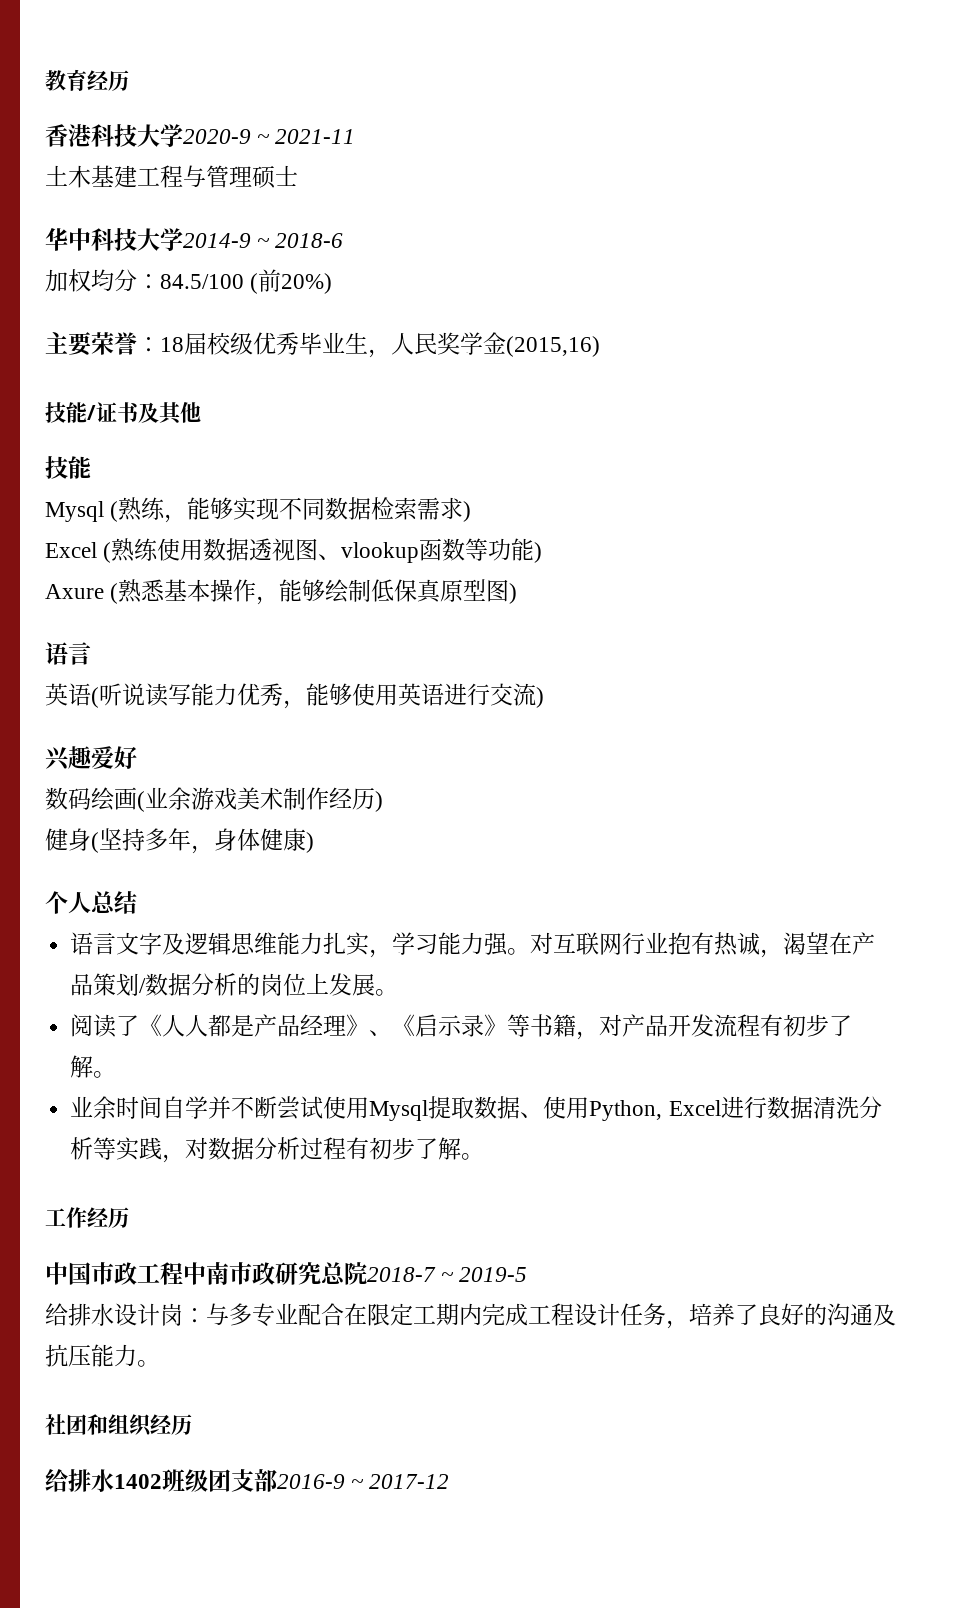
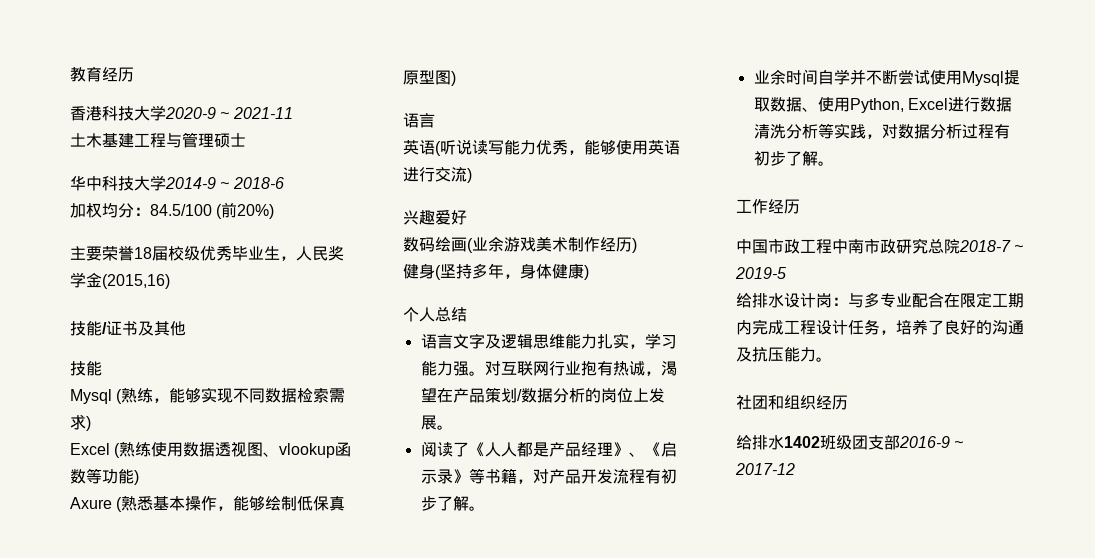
[137,337,160,352] ： -> (134, 253) none

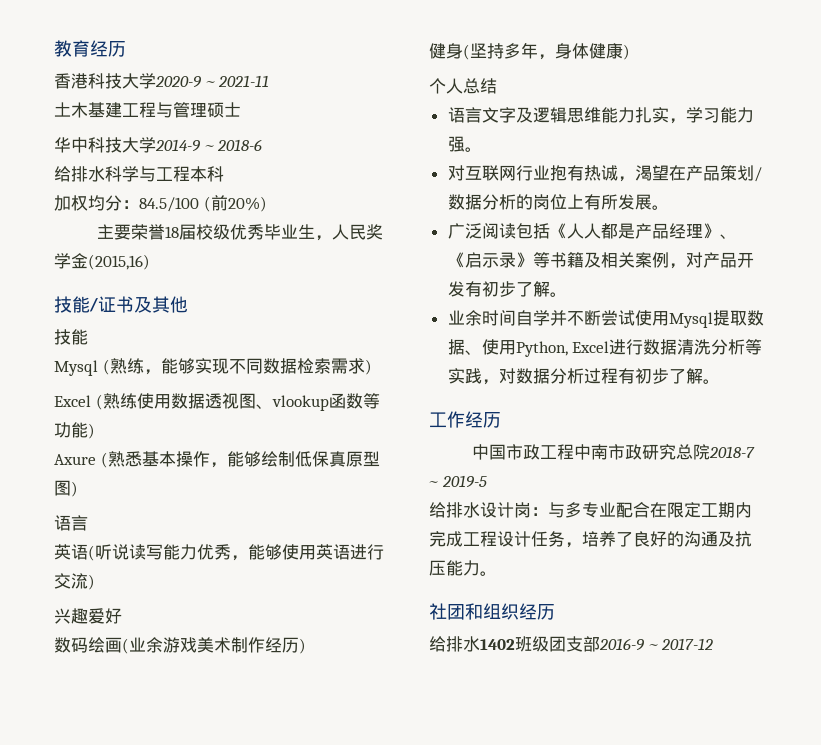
(284, 183) none -> [54,166,224,182] // 给排水科学与工程本科
(485, 373) none -> (482, 149) //
(649, 395) none -> [583,194,618,210] 有所
[420,441,469,457] 阅读了 -> [447,223,550,239] 广泛阅读包括
(517, 476) none -> [583,252,669,268] 及相关案例
[612,469,645,484] 流程 -> (465, 289) none

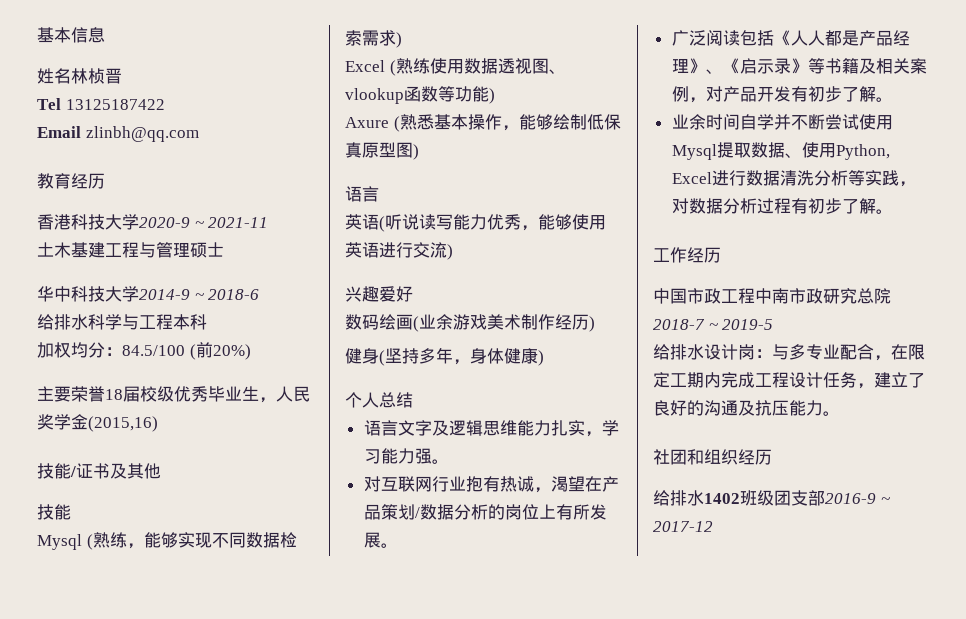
(54, 48) none -> [37,27,105,43] [37,68,122,84] [37,98,165,110] [37,126,199,142] 基本信息 // 姓名林桢晋 // Tel 13125187422 // Email zlinbh@qq.com //
(650, 510) none -> [874,355,891,361] ，
[582,531,616,547] 培养 -> [874,372,908,388] 建立

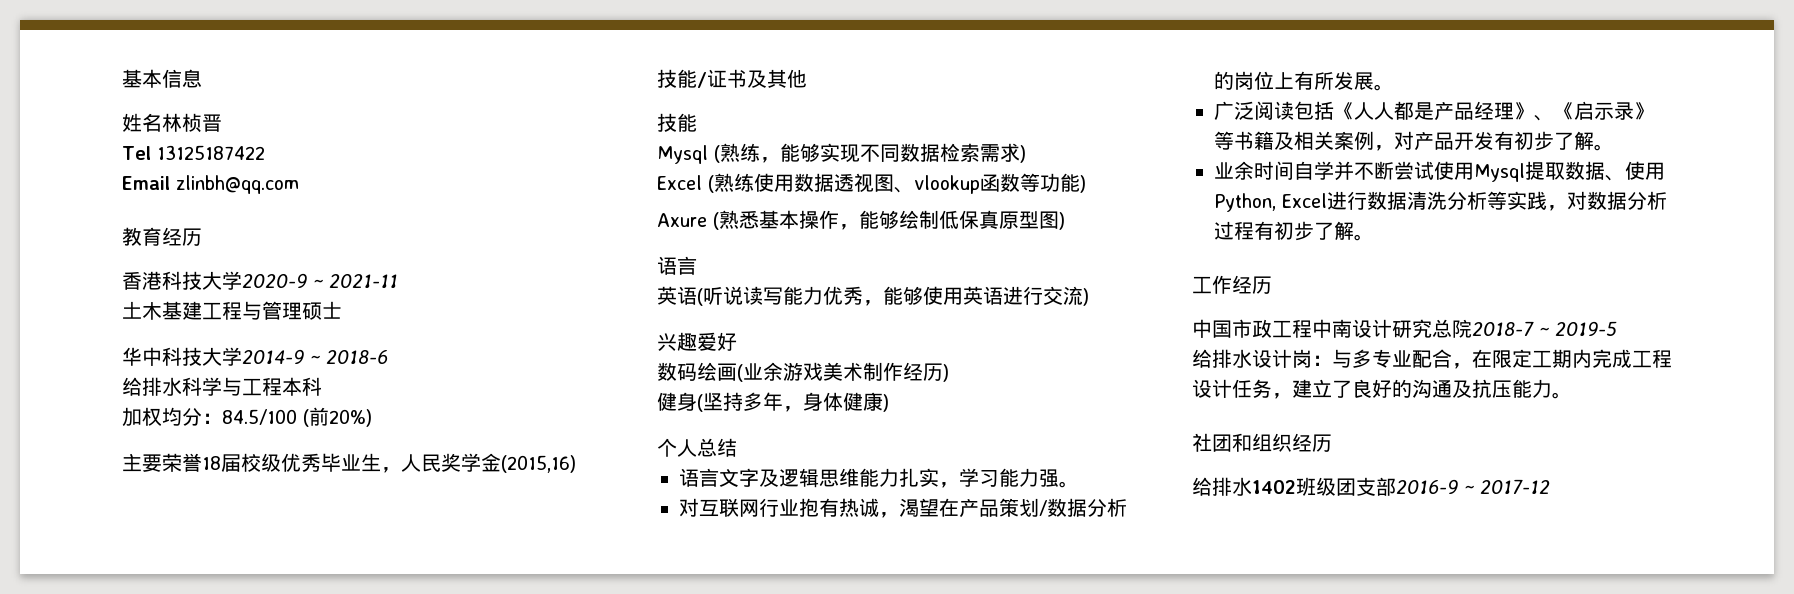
[789,288,823,304] 市政 -> [1352,319,1392,338] 设计

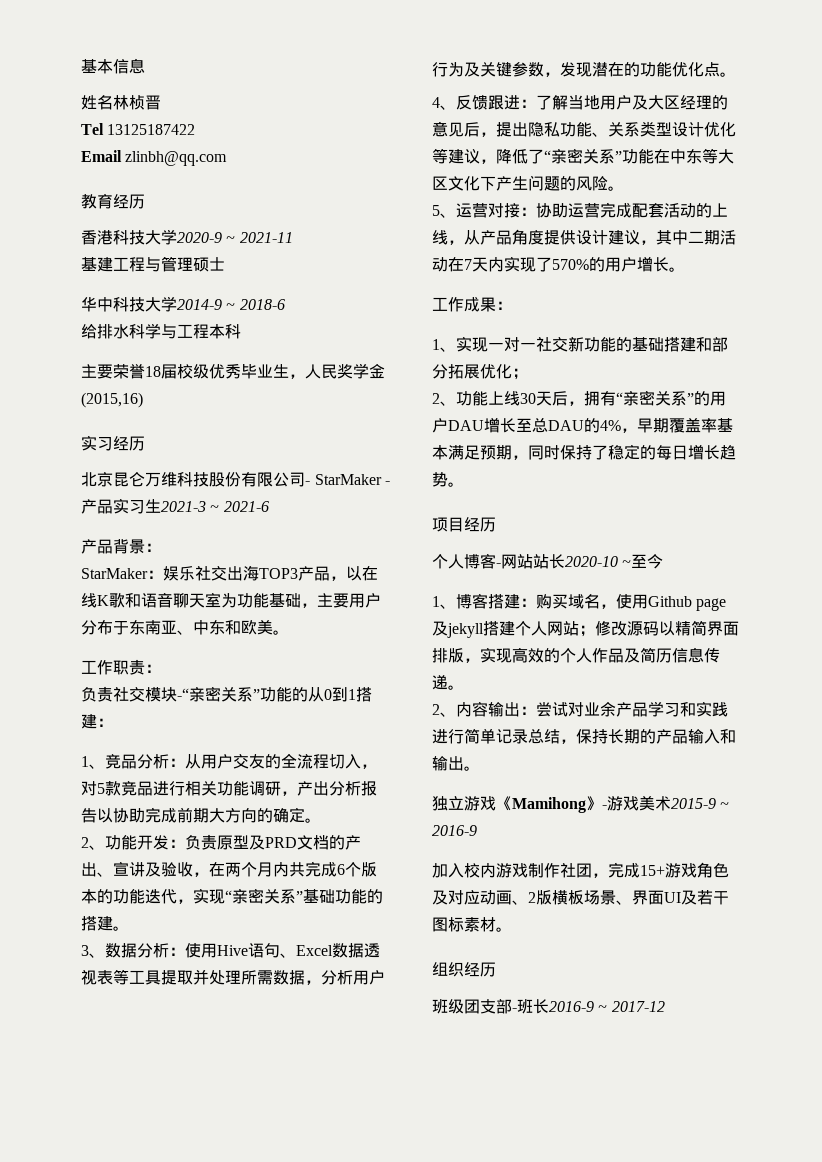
[122,301,162,320] 土木 -> (293, 237) none
[122,407,372,427] // 加权均分：84.5/100 (前20%) -> (241, 331) none
[657,69,807,88] [657,113,697,132] [657,143,1026,164] [657,173,1086,194] [657,210,1065,230] [657,256,697,275] [657,286,1089,306] [657,332,737,351] [657,362,949,382] [657,392,889,412] [657,438,737,457] [679,468,1079,488] [679,498,1127,518] [1214,71,1394,91] [1214,101,1654,121] [1214,131,1614,151] [1214,161,1665,182] [1214,191,1667,212] [1214,221,1374,241] [1192,275,1272,294] [1192,319,1617,338] [1192,349,1672,369] [1192,379,1572,399] [1192,433,1252,452] 技能/证书及其他 // 技能 // Mysql (熟练，能够实现不同数据检索需求) // Excel (熟练使用数据透视图、vlookup函数等功能) // Axure (熟悉基本操作，能够绘制低保真原型图) // 语言 // 英语(听说读写能力优秀，能够使用英语进行交流) // 兴趣爱好 // 数码绘画(业余游戏美术制作经历) // 健身(坚持多年，身体健康) // 个人总结 // 语言文字及逻辑思维能力扎实，学习能力强。 // 对互联网行业抱有热诚，渴望在产品策划/数据分析的岗位上有所发展。 // 广泛阅读包括《人人都是产品经理》、《启示录》等书籍及相关案例，对产品开发有初步了解。 // 业余时间自学并不断尝试使用Mysql提取数据、使用Python, Excel进行数据清洗分析等实践，对数据分析过程有初步了解。 // 工作经历 // 中国市政工程中南设计研究总院2018-7 ~ 2019-5 // 给排水设计岗：与多专业配合，在限定工期内完成工程设计任务，建立了良好的沟通及抗压能力。 // 社团和 -> [81,435,145,451] [81,472,390,487] [81,498,269,514] [81,539,161,554] [81,566,378,581] [81,592,381,608] [81,619,289,635] [81,659,161,675] [81,686,372,702] [81,714,113,729] [81,753,377,769] [81,781,377,796] [81,807,321,823] [81,834,361,850] [81,861,377,877] [81,888,383,904] [81,916,129,931] [81,943,380,958] [81,969,385,985] [432,62,736,77] [432,95,728,110] [432,121,736,137] [432,148,734,164] [432,175,624,191] [432,202,728,218] [432,229,736,245] [432,256,685,272] [432,297,512,312] [432,336,728,352] [432,364,528,380] [432,390,726,406] [432,417,733,433] [432,444,736,460] [432,472,464,487] [432,517,496,532] [432,553,664,569] [432,593,727,611] [432,620,739,638] [432,647,720,663] [432,675,464,690] [432,701,728,717] [432,728,736,744] [432,756,480,771] [432,796,730,813] [432,825,477,836] [432,862,729,878] [432,890,729,905] [432,917,512,932] 实习经历 // 北京昆仑万维科技股份有限公司- StarMaker -产品实习生2021-3 ~ 2021-6 // 产品背景： // StarMaker：娱乐社交出海TOP3产品，以在线K歌和语音聊天室为功能基础，主要用户分布于东南亚、中东和欧美。 // 工作职责： // 负责社交模块-“亲密关系”功能的从0到1搭建： // 1、竞品分析：从用户交友的全流程切入，对5款竞品进行相关功能调研，产出分析报告以协助完成前期大方向的确定。 // 2、功能开发：负责原型及PRD文档的产出、宣讲及验收，在两个月内共完成6个版本的功能迭代，实现“亲密关系”基础功能的搭建。 // 3、数据分析：使用Hive语句、Excel数据透视表等工具提取并处理所需数据，分析用户行为及关键参数，发现潜在的功能优化点。 // 4、反馈跟进：了解当地用户及大区经理的意见后，提出隐私功能、关系类型设计优化等建议，降低了“亲密关系”功能在中东等大区文化下产生问题的风险。 // 5、运营对接：协助运营完成配套活动的上线，从产品角度提供设计建议，其中二期活动在7天内实现了570%的用户增长。 // 工作成果： // 1、实现一对一社交新功能的基础搭建和部分拓展优化； // 2、功能上线30天后，拥有“亲密关系”的用户DAU增长至总DAU的4%，早期覆盖率基本满足预期，同时保持了稳定的每日增长趋势。 // 项目经历 // 个人博客-网站站长2020-10 ~至今 // 1、博客搭建：购买域名，使用Github page及jekyll搭建个人网站；修改源码以精简界面排版，实现高效的个人作品及简历信息传递。 // 2、内容输出：尝试对业余产品学习和实践进行简单记录总结，保持长期的产品输入和输出。 // 独立游戏《Mamihong》-游戏美术2015-9 ~ 2016-9 // 加入校内游戏制作社团，完成15+游戏角色及对应动画、2版横板场景、界面UI及若干图标素材。 //
[1192,477,1296,496] 给排水1402 -> (496, 969) none
(1396, 486) none -> [512,999,549,1014] -班长

